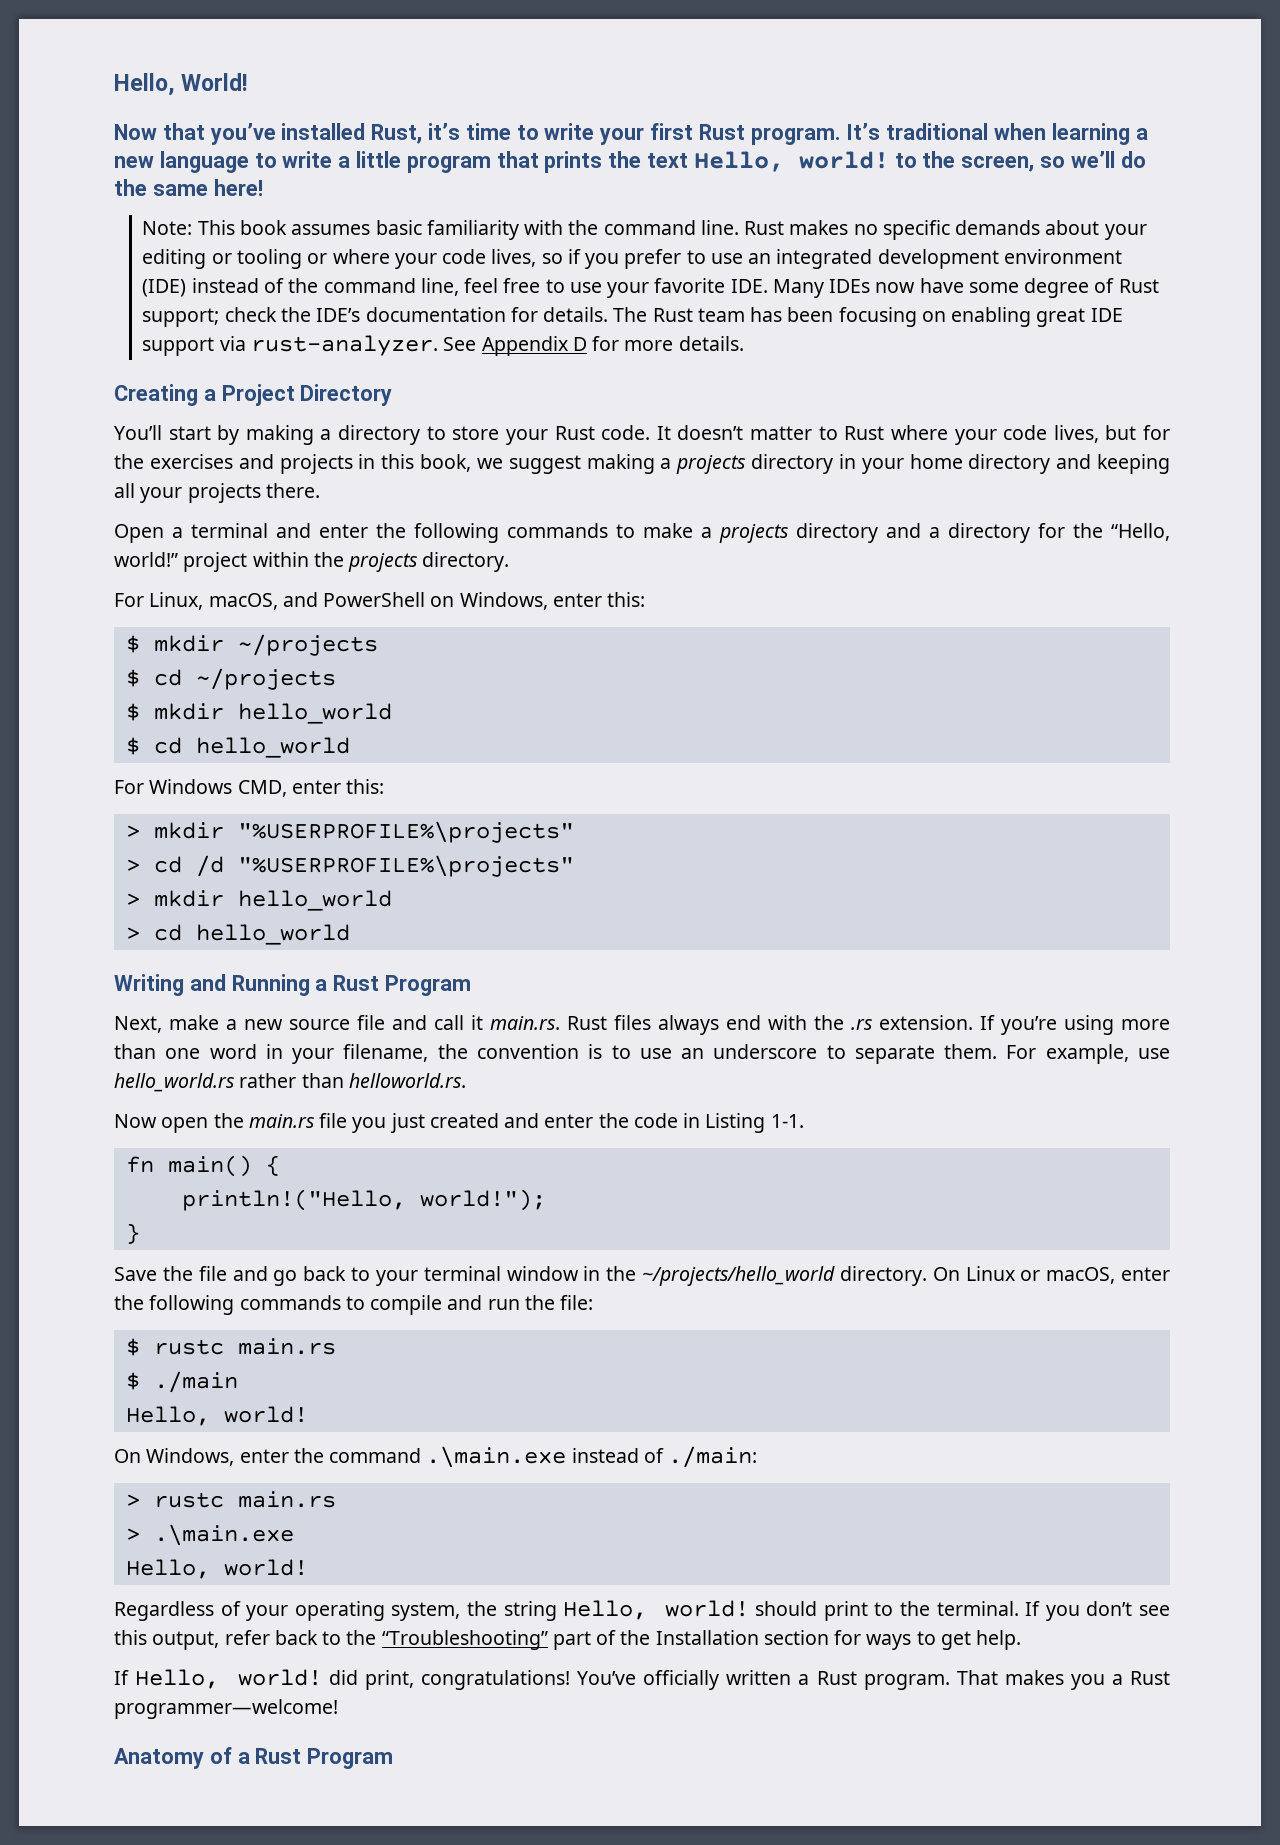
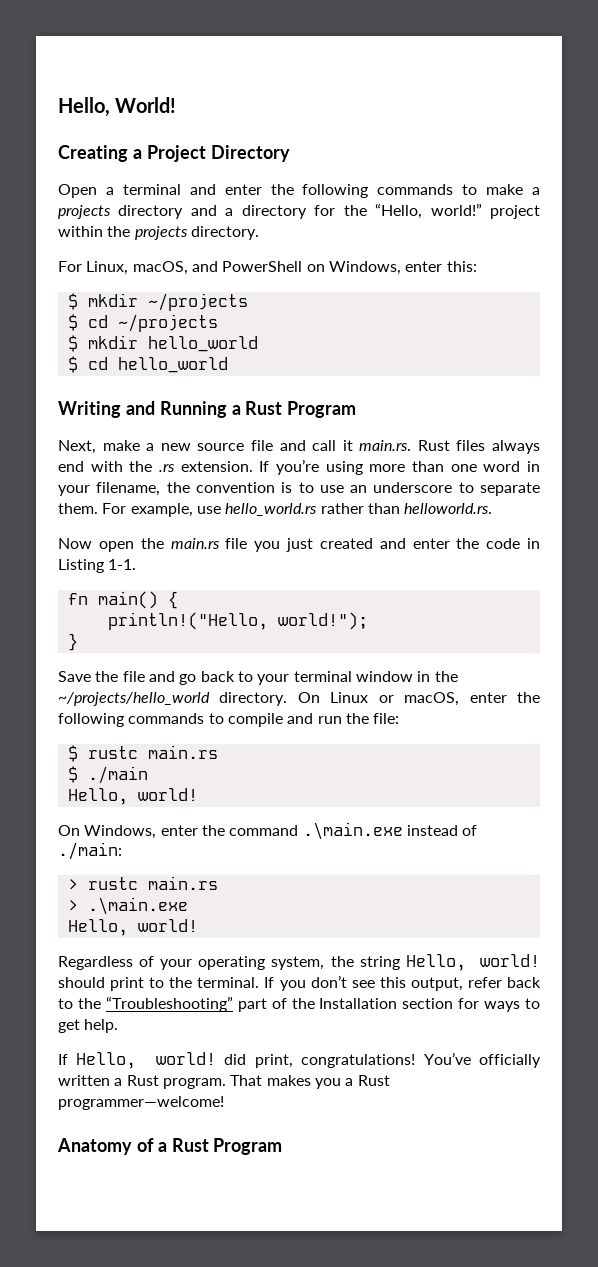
[114,123,1148,145] [114,151,1146,173] [114,179,263,196] [142,220,1147,240] [142,249,1122,269] [142,278,1159,298] [142,307,1123,327] [142,335,744,356] [114,384,393,406] [114,425,1170,445] [114,454,1171,474] [114,483,320,503] Now that you’ve installed Rust, it’s time to write your first Rust program. It’s traditional when learning a new language to write a little program that prints the text Hello, world! to the screen, so we’ll do the same here! // Note: This book assumes basic familiarity with the command line. Rust makes no specific demands about your editing or tooling or where your code lives, so if you prefer to use an integrated development environment (IDE) instead of the command line, feel free to use your favorite IDE. Many IDEs now have some degree of Rust support; check the IDE’s documentation for details. The Rust team has been focusing on enabling great IDE support via rust-analyzer. See Appendix D for more details. // Creating a Project Directory // You’ll start by making a directory to store your Rust code. It doesn’t matter to Rust where your code lives, but for the exercises and projects in this book, we suggest making a projects directory in your home directory and keeping all your projects there. -> [58,145,290,162] Creating a Project Directory
[114,779,385,797] [125,821,574,843] [125,855,574,877] [125,890,392,911] [125,924,350,945] // For Windows CMD, enter this: // > mkdir "%USERPROFILE%\projects" // > cd /d "%USERPROFILE%\projects" // > mkdir hello_world // > cd hello_world -> (228, 365) none

